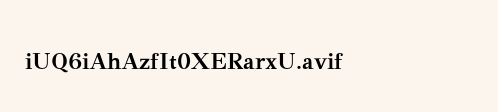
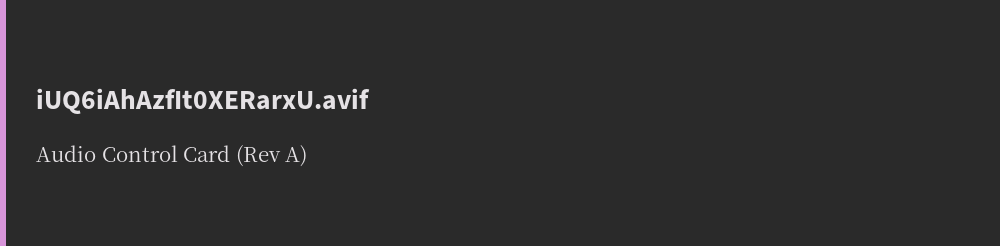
(343, 63) none -> [36,145,308,167] // Audio Control Card (Rev A)

